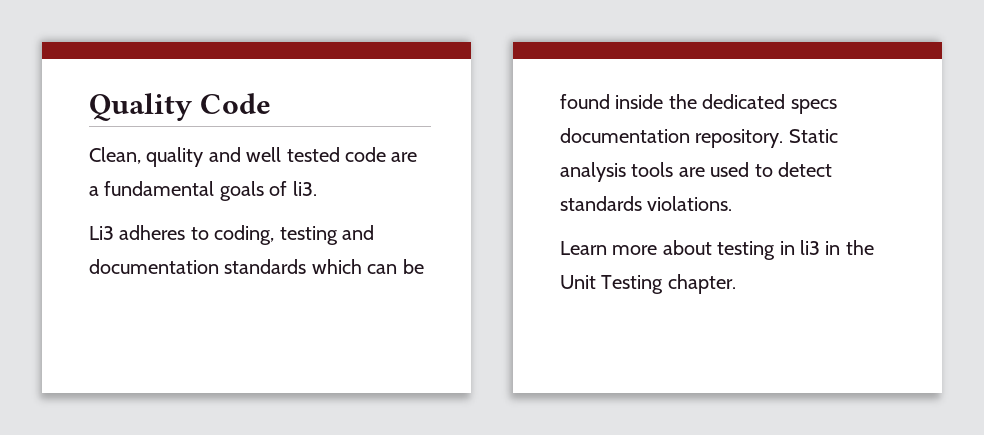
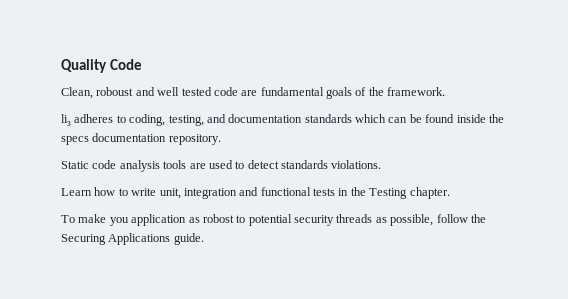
[146,147,204,167] quality -> [96,87,134,96] roboust
[89,186,99,196] a -> (258, 93) none
[292,181,317,196] [89,226,114,240] li3. // Li3 -> [368,87,446,96] [61,114,71,126] the framework. // li₃
[279,226,338,245] testing -> [168,115,204,126] testing,
[702,94,786,109] dedicated -> (504, 118) none
[788,129,838,143] Static -> [61,160,117,169] // Static code
[612,240,820,260] more about testing in li3 -> [94,187,335,199] how to write unit, integration and functional tests
[560,275,596,289] Unit -> (366, 191) none
(736, 284) none -> [61,214,486,226] [61,233,204,245] // To make you application as robost to potential security threads as possible, follow the Securing Applications guide.

